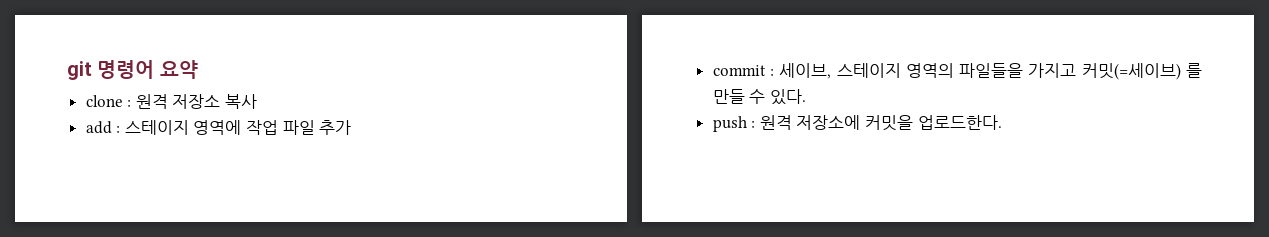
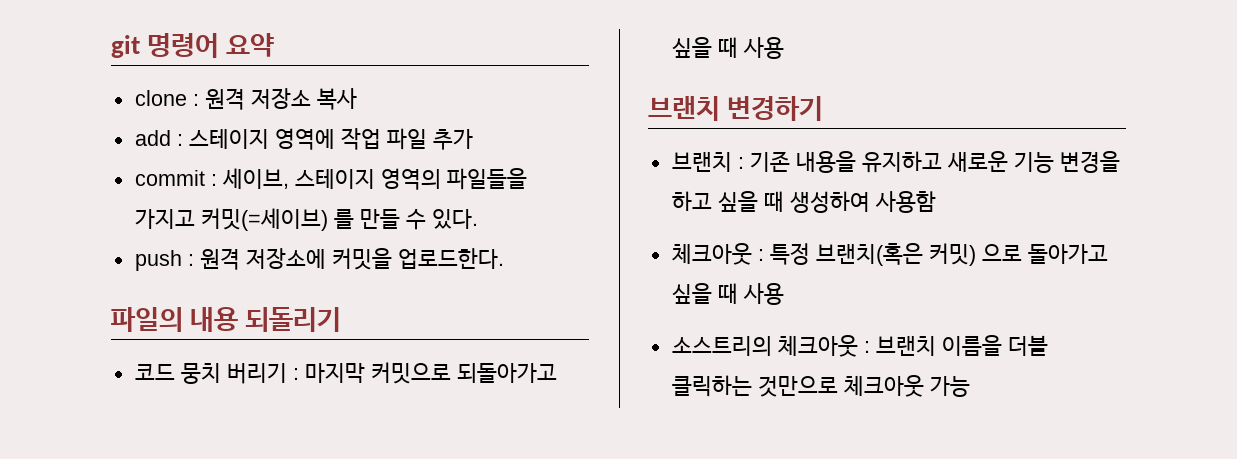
(1002, 122) none -> [111,307,342,332] [134,362,557,384] [671,37,784,59] [648,96,824,121] [671,151,1120,173] [671,191,936,213] [671,243,1108,266] [671,283,784,305] [671,335,1048,357] [671,375,970,397] // 파일의 내용 되돌리기 // 코드 뭉치 버리기 : 마지막 커밋으로 되돌아가고 싶을 때 사용 // 브랜치 변경하기 // 브랜치 : 기존 내용을 유지하고 새로운 기능 변경을 하고 싶을 때 생성하여 사용함 // 체크아웃 : 특정 브랜치(혹은 커밋) 으로 돌아가고 싶을 때 사용 // 소스트리의 체크아웃 : 브랜치 이름을 더블 클릭하는 것만으로 체크아웃 가능

